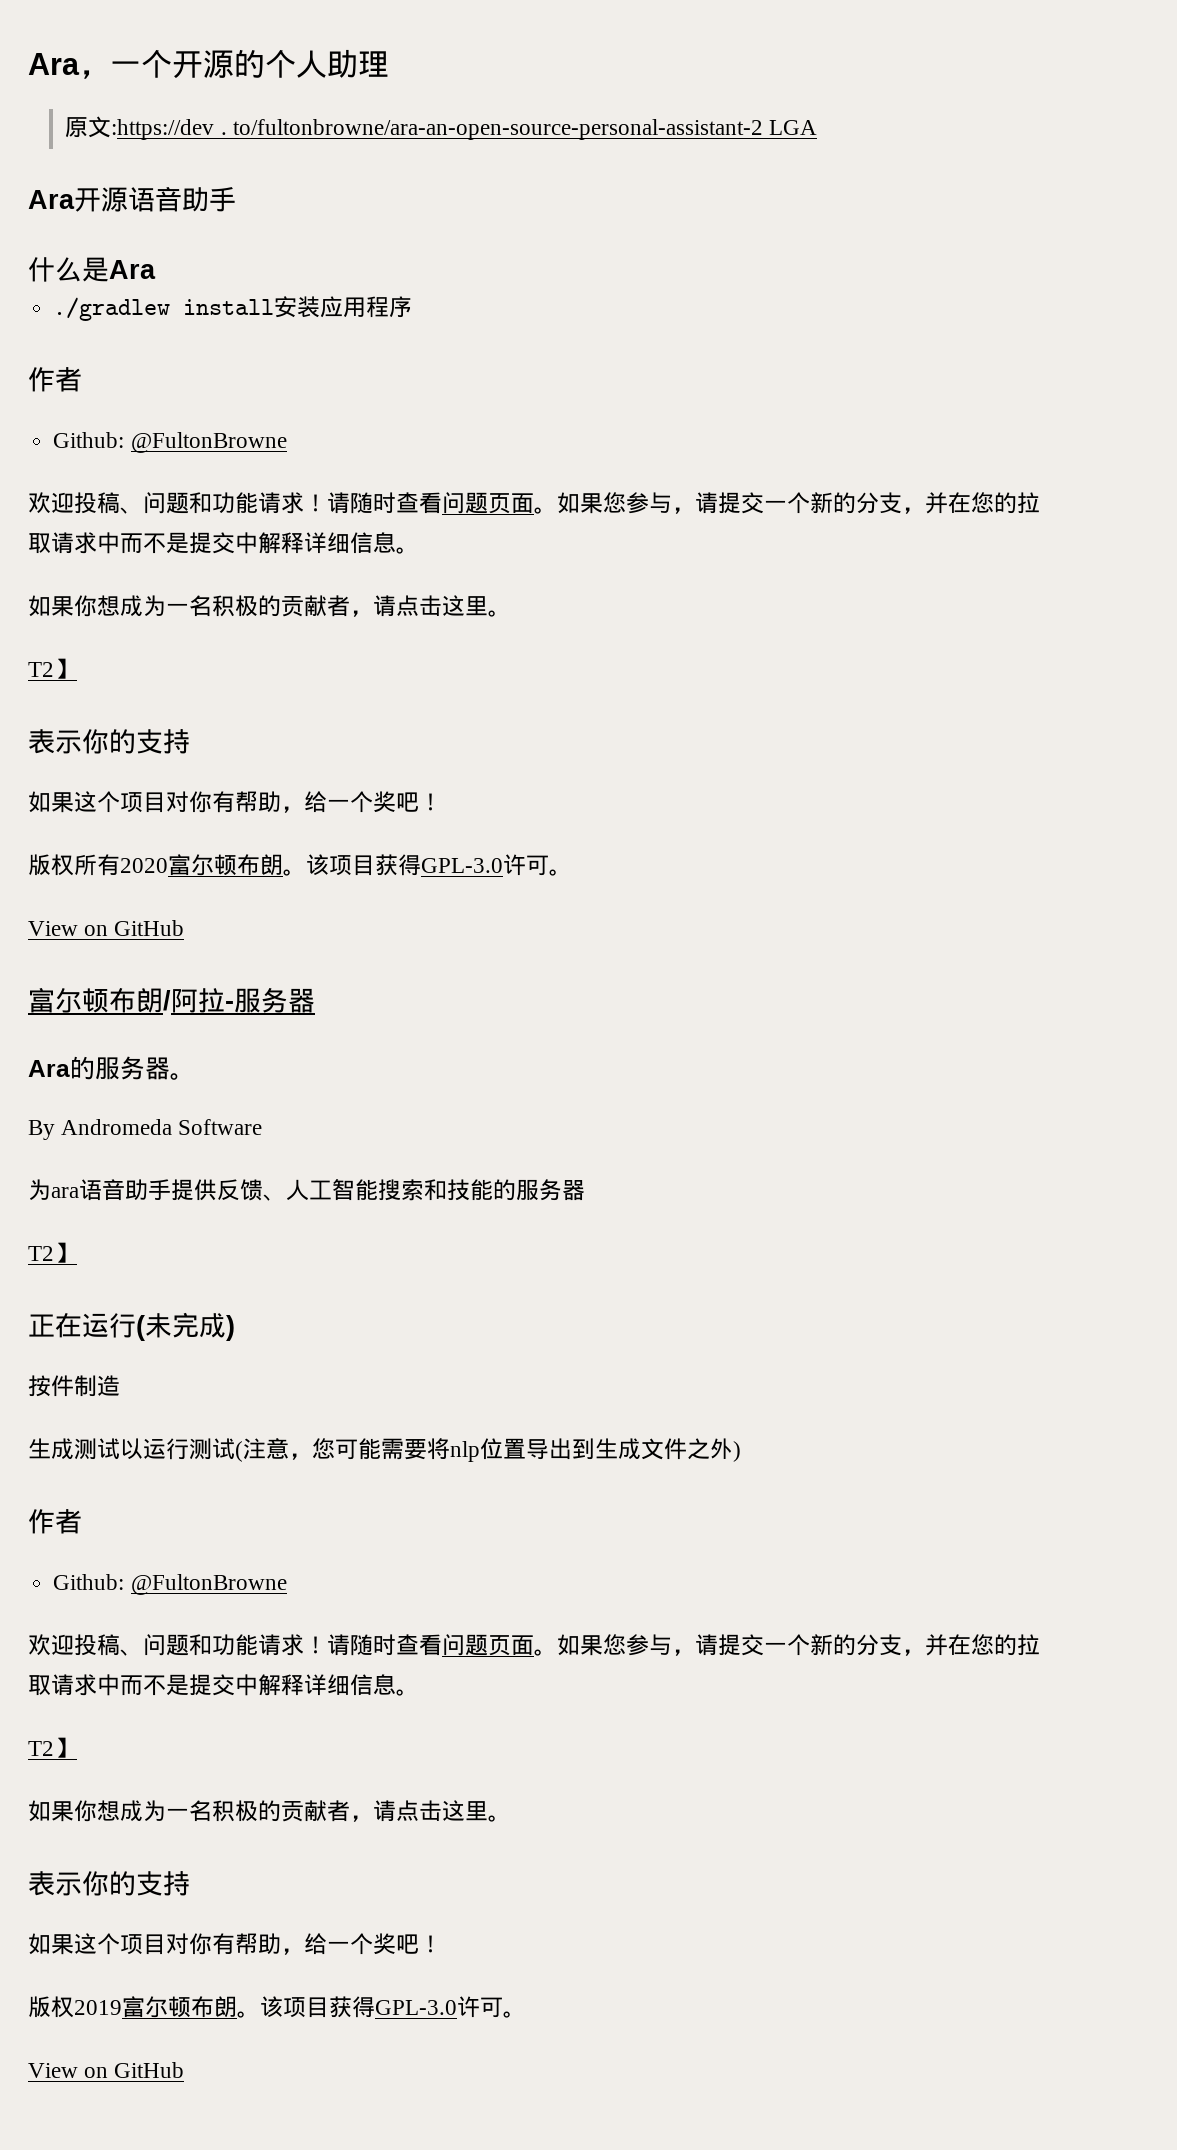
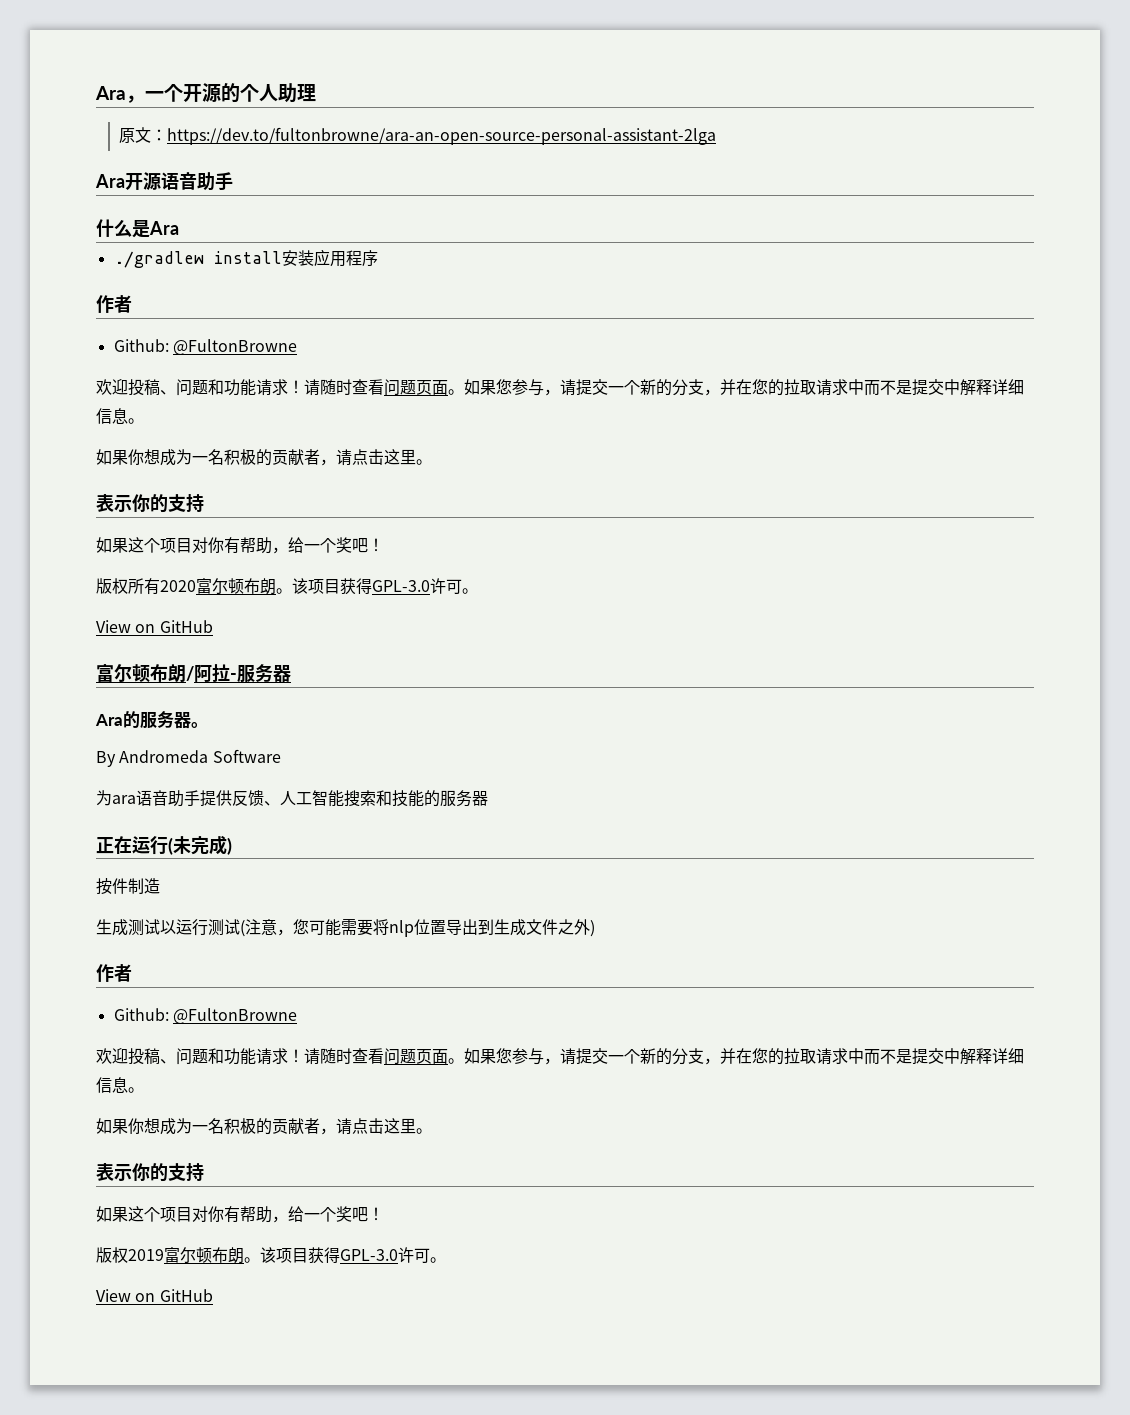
[111,119,817,140] :https://dev . to/fultonbrowne/ara-an-open-source-personal-assistant-2 LGA -> [151,127,717,145] ：https://dev.to/fultonbrowne/ara-an-open-source-personal-assistant-2lga
[28,658,77,679] // T2】 -> (432, 462) none
[28,1242,77,1263] // T2】 -> (488, 798) none
[28,1737,77,1758] // T2】 -> (144, 1090) none

